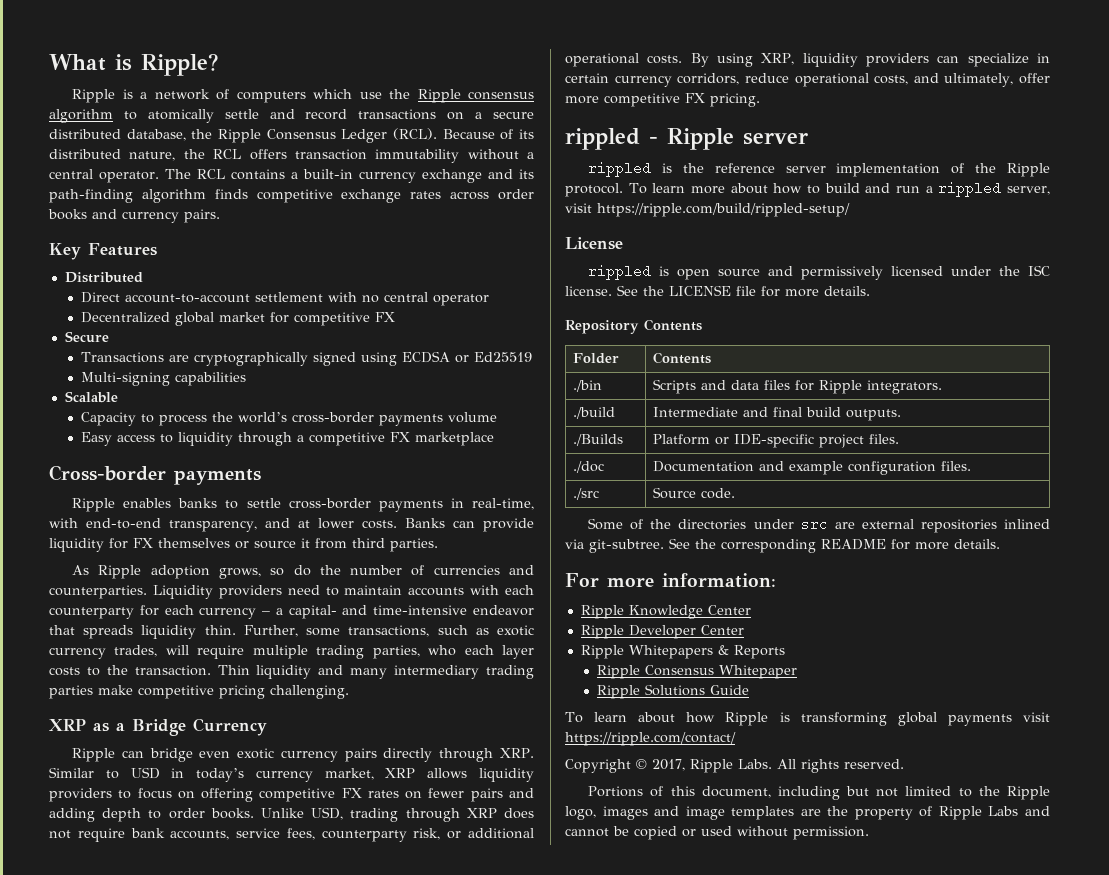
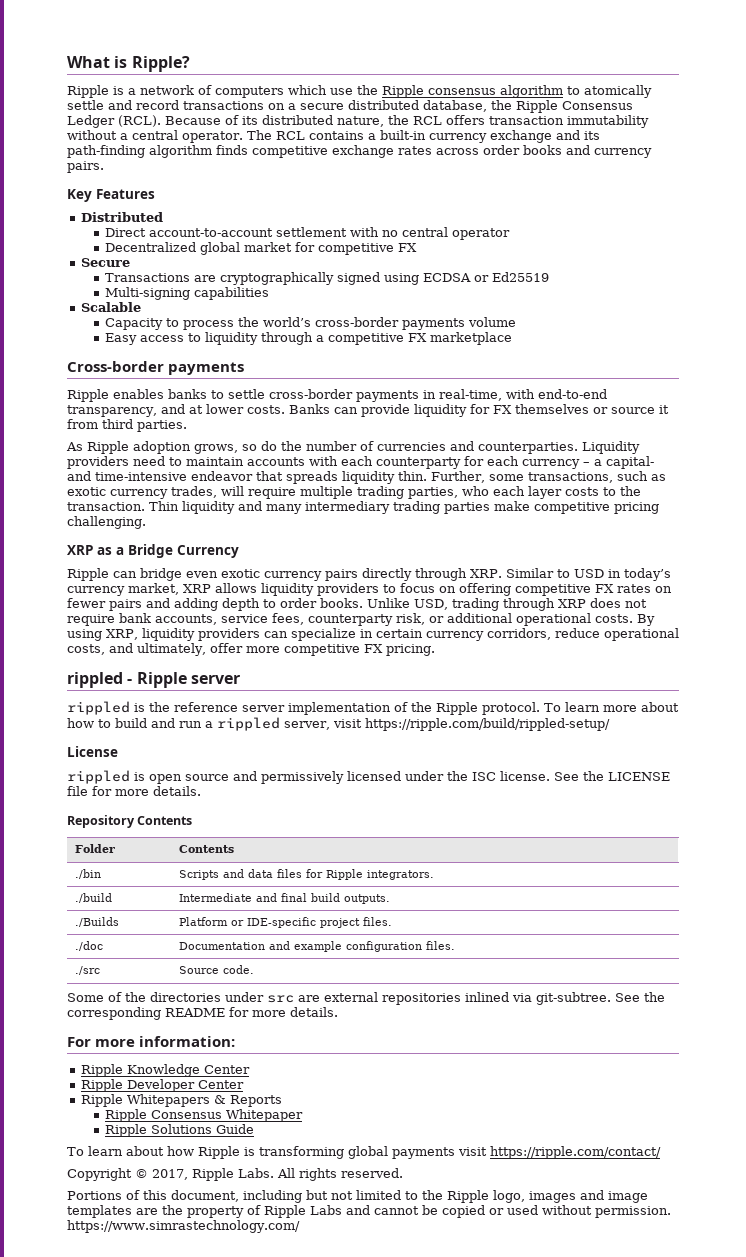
(869, 833) none -> [67,1220,300,1233] https://www.simrastechnology.com/

